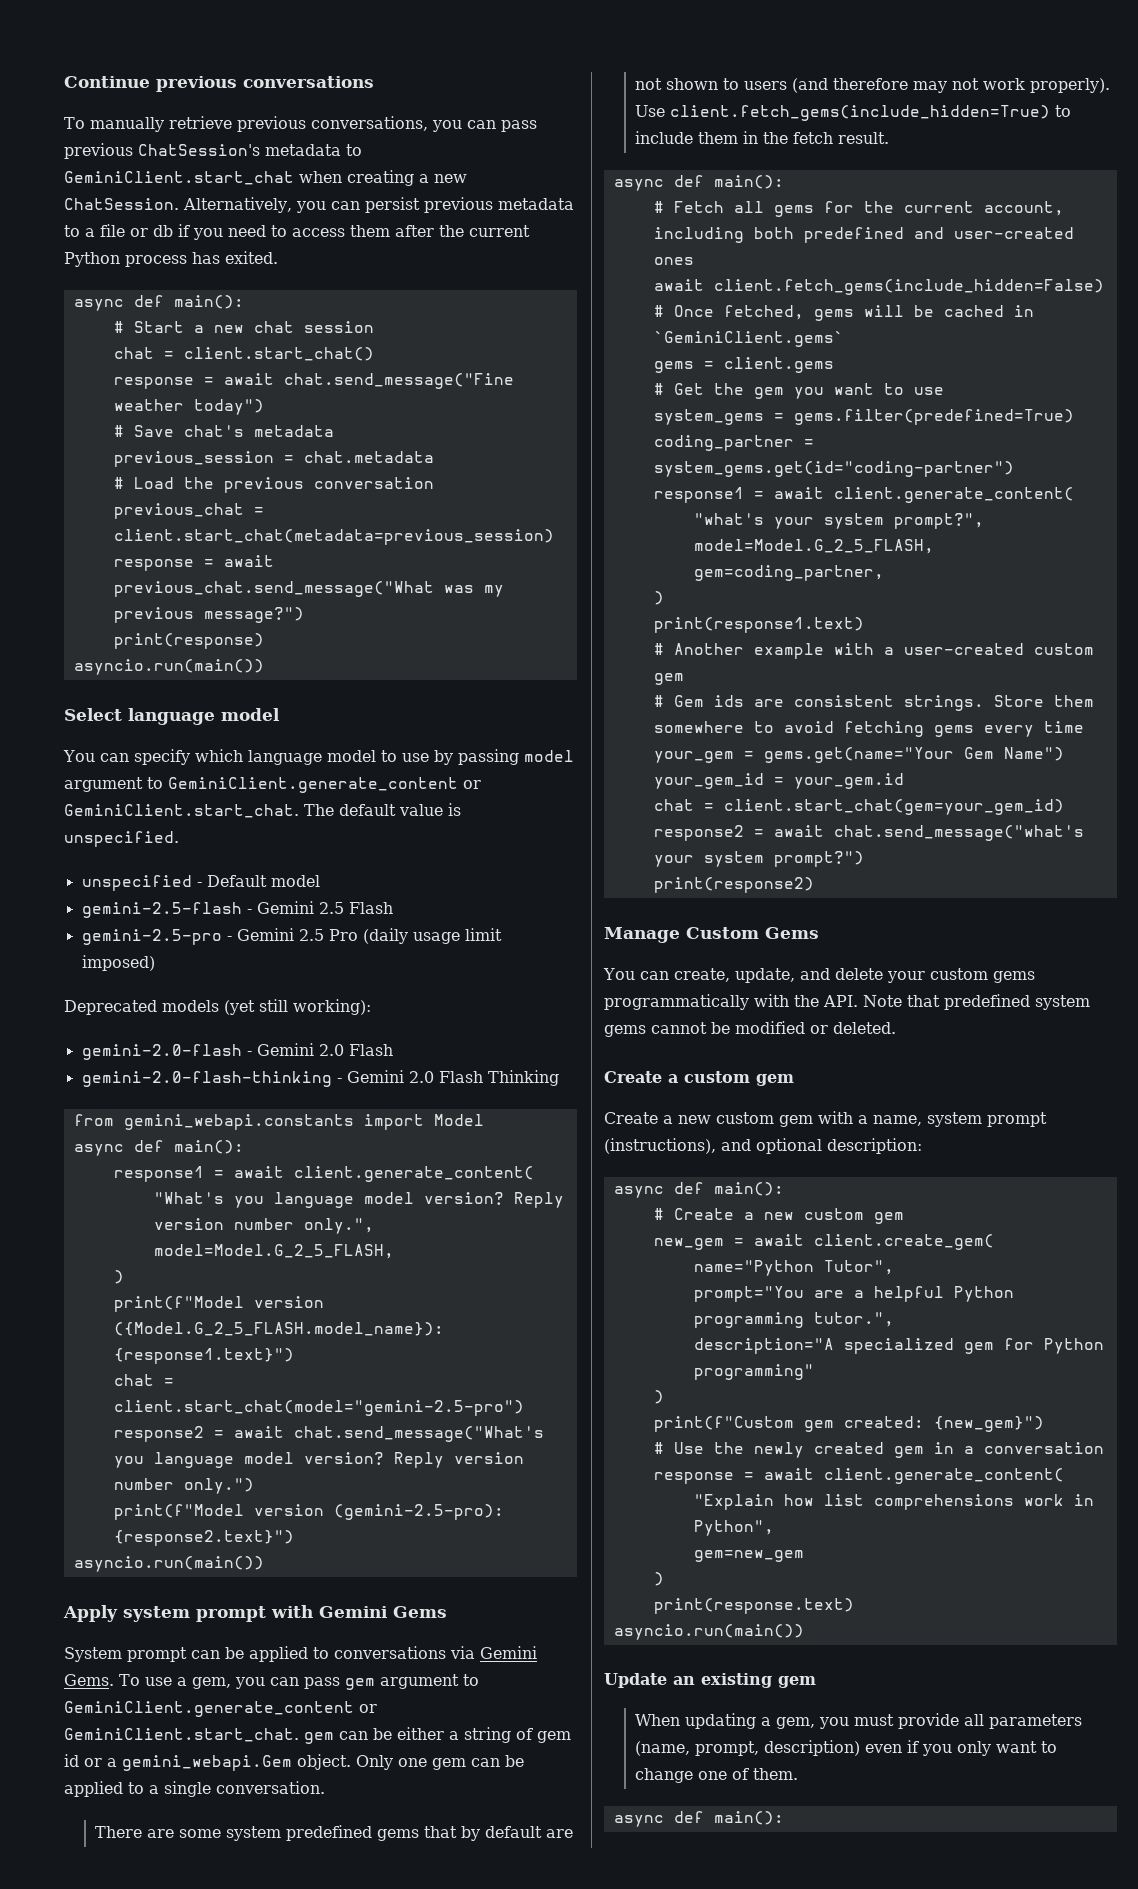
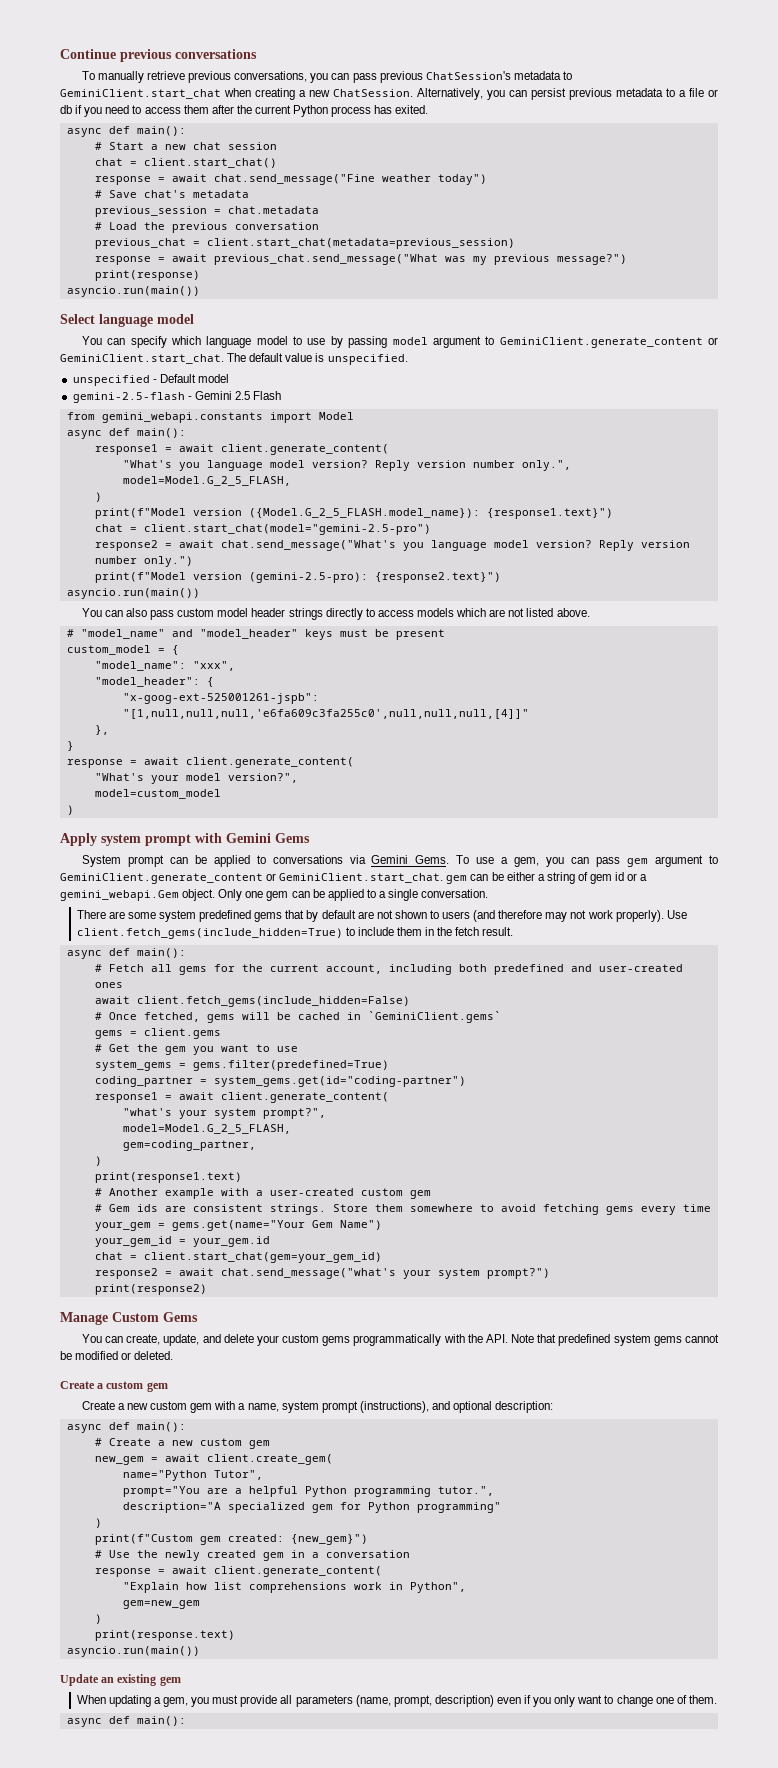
[81,928,502,945] [81,955,155,971] [64,999,371,1015] [81,1043,393,1060] [81,1070,559,1087] // gemini-2.5-pro - Gemini 2.5 Pro (daily usage limit imposed) // Deprecated models (yet still working): // gemini-2.0-flash - Gemini 2.0 Flash // gemini-2.0-flash-thinking - Gemini 2.0 Flash Thinking -> (282, 395) none
(264, 1564) none -> [81,608,590,620] [66,629,445,640] [66,645,179,655] [94,661,235,671] [94,677,214,687] [122,693,319,704] [122,709,529,719] [94,725,109,735] [66,741,74,751] [66,757,354,768] [94,773,298,784] [94,789,221,799] [66,805,74,815] // You can also pass custom model header strings directly to access models which are not listed above. // # "model_name" and "model_header" keys must be present // custom_model = { // "model_name": "xxx", // "model_header": { // "x-goog-ext-525001261-jspb": "[1,null,null,null,'e6fa609c3fa255c0',null,null,null,[4]]" // }, // } // response = await client.generate_content( // "What's your model version?", // model=custom_model // )

